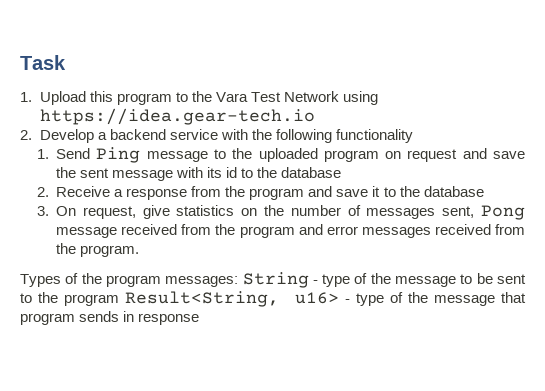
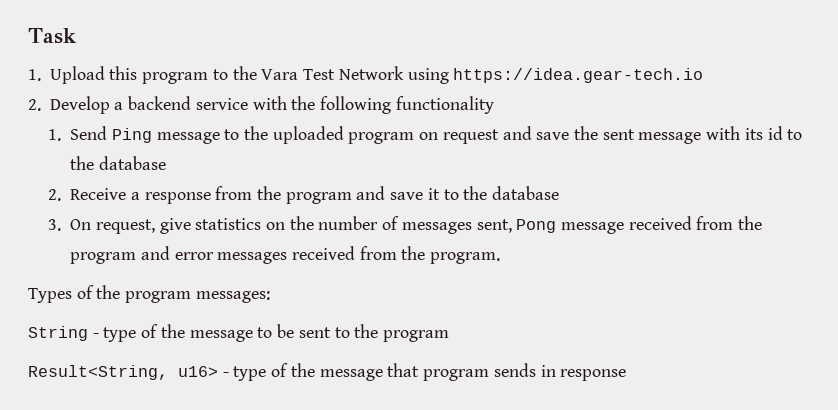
(239, 281) none -> (270, 297) //
(119, 300) none -> (449, 336) //

